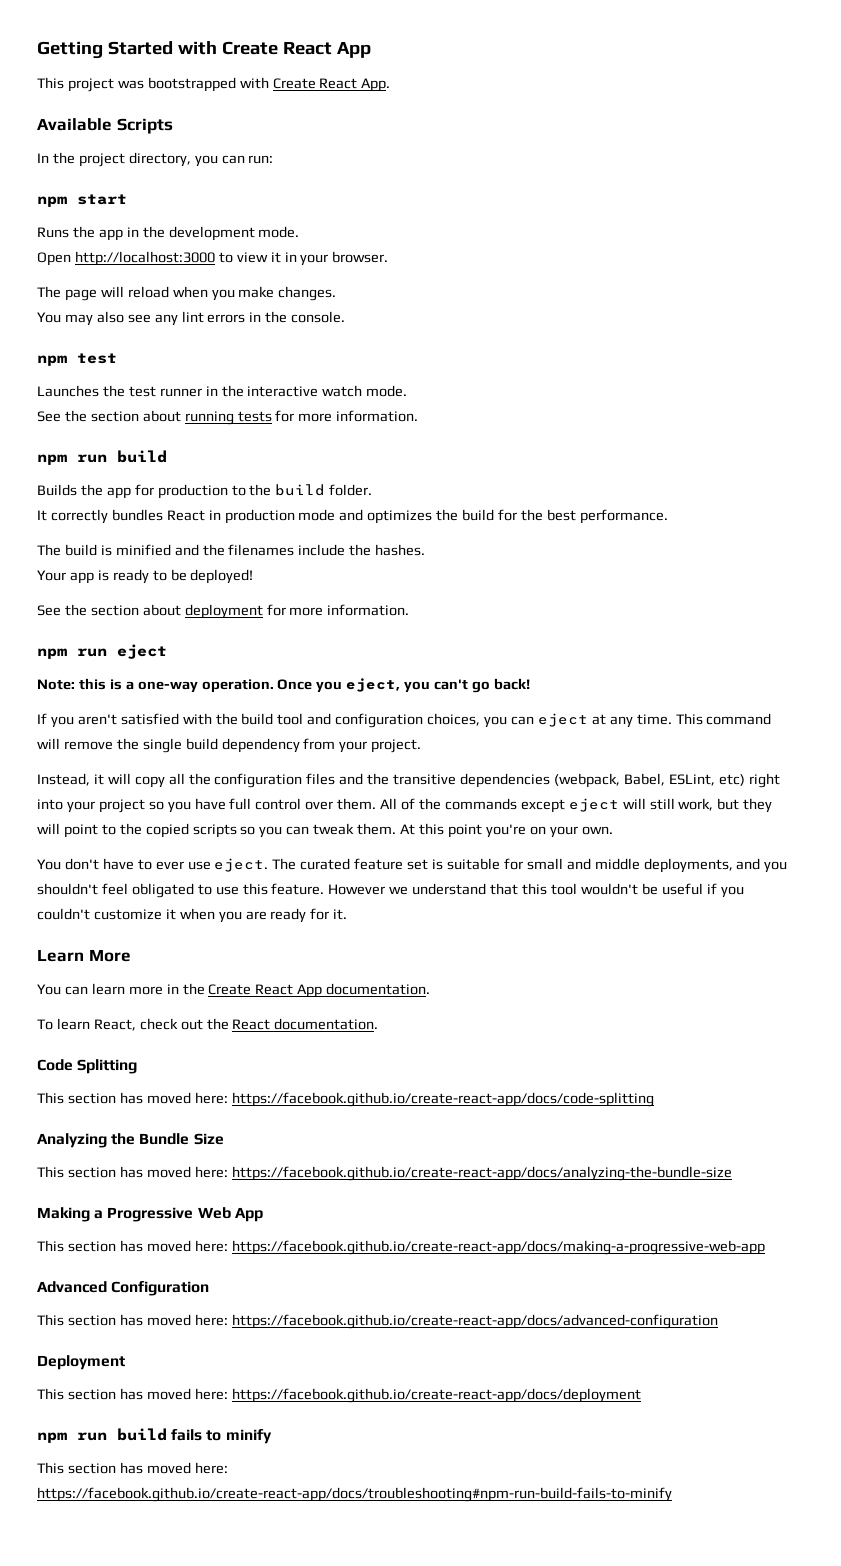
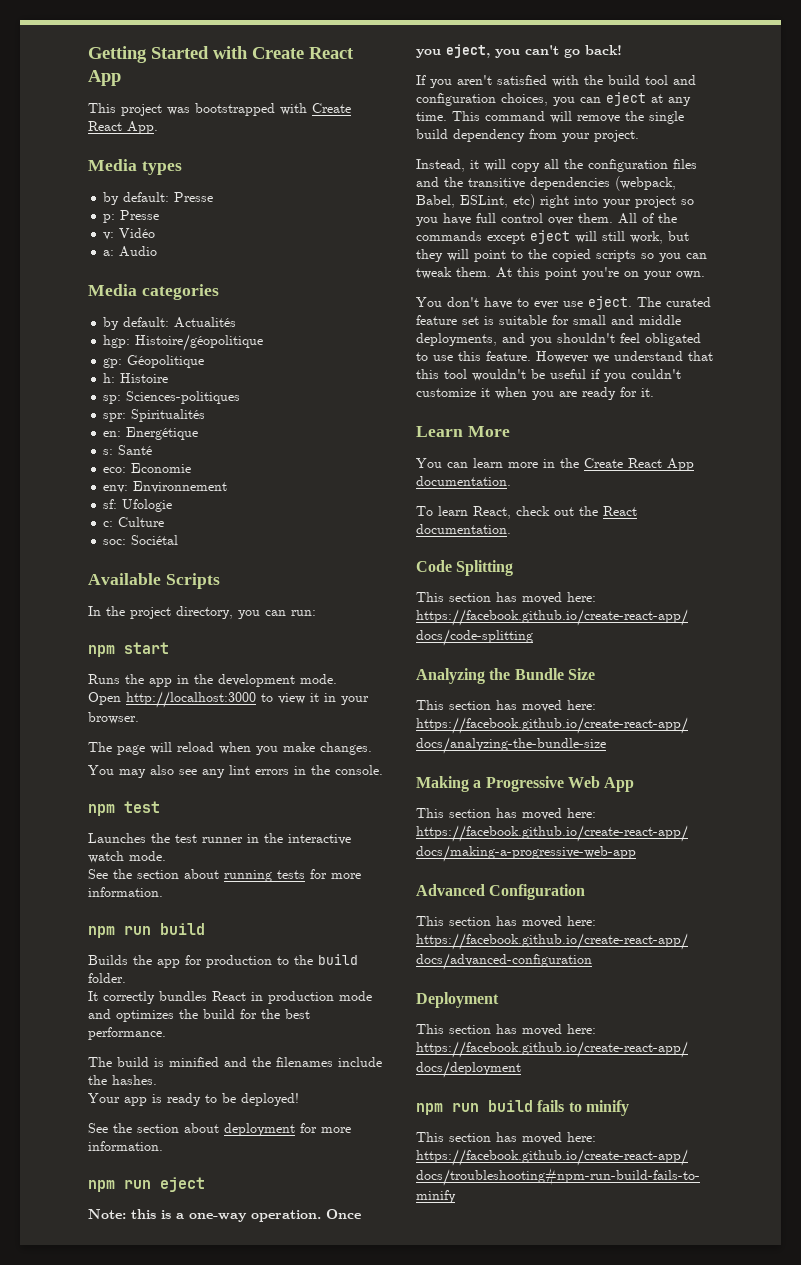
(391, 85) none -> [88,159,182,175] [103,192,214,205] [103,210,160,223] [103,228,156,240] [103,246,158,257] [88,284,219,300] [103,317,237,330] [103,334,264,351] [103,355,205,368] [103,373,169,383] [103,391,241,404] [103,409,206,422] [103,427,199,440] [103,445,153,455] [103,463,192,473] [103,481,228,493] [103,499,173,512] [103,517,165,527] [103,535,179,545] // Media types // by default: Presse // p: Presse // v: Vidéo // a: Audio // Media categories // by default: Actualités // hgp: Histoire/géopolitique // gp: Géopolitique // h: Histoire // sp: Sciences-politiques // spr: Spiritualités // en: Energétique // s: Santé // eco: Economie // env: Environnement // sf: Ufologie // c: Culture // soc: Sociétal

